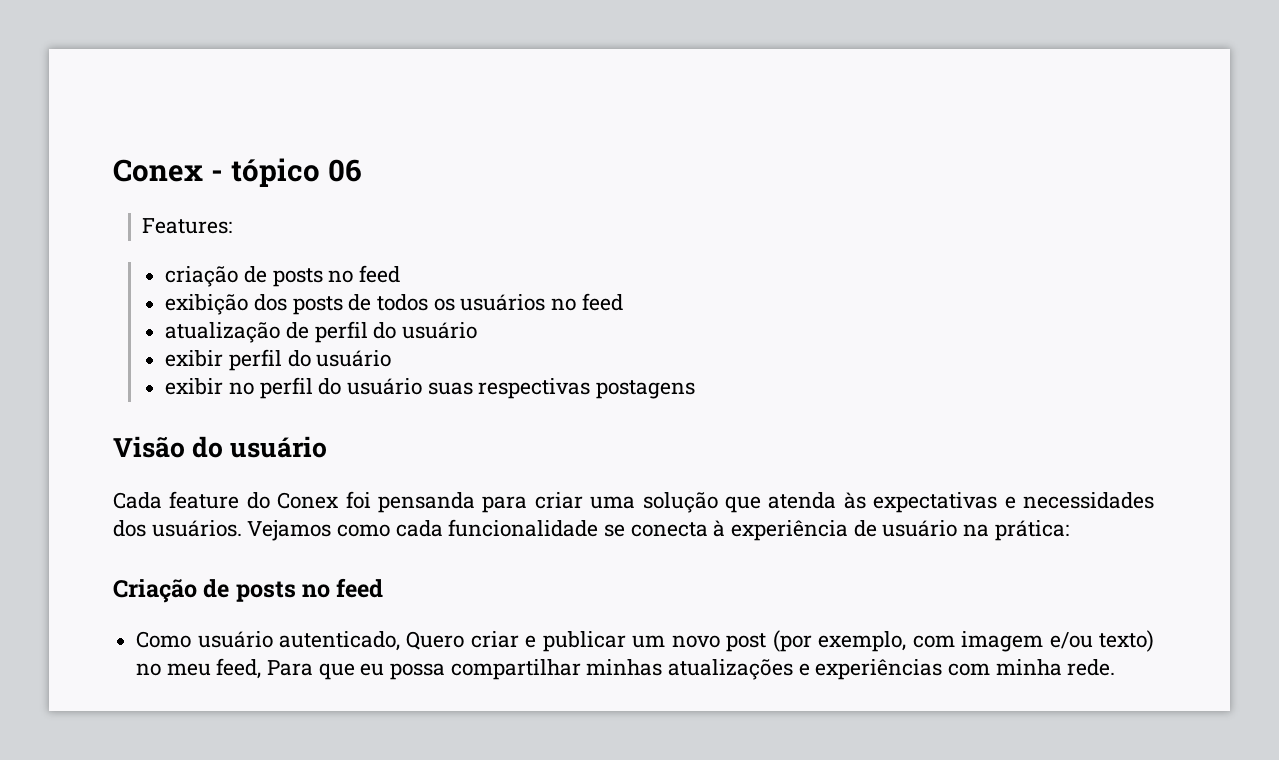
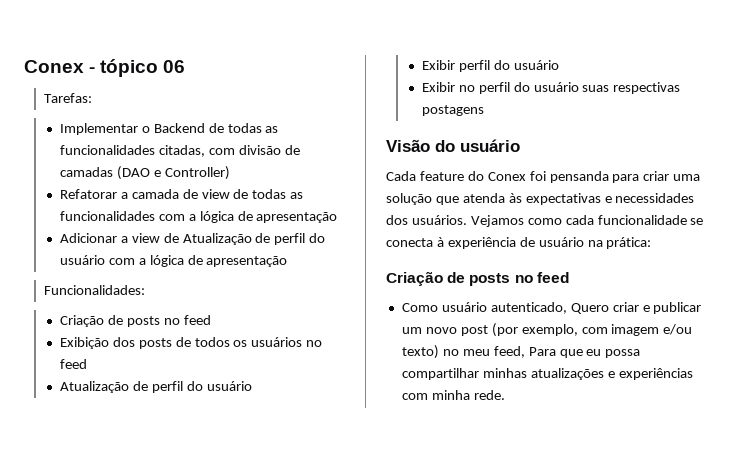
[142,218,233,234] [165,265,401,287] [165,294,249,315] Features: // criação de posts no feed // exibição -> [43,93,92,103] [59,123,279,135] [59,145,300,157] [59,166,230,180] [59,189,304,199] [59,211,338,223] [59,233,326,245] [59,255,288,267] [43,285,145,295] [59,315,211,327] [59,337,109,349] Tarefas: // Implementar o Backend de todas as funcionalidades citadas, com divisão de camadas (DAO e Controller) // Refatorar a camada de view de todas as funcionalidades com a lógica de apresentação // Adicionar a view de Atualização de perfil do usuário com a lógica de apresentação // Funcionalidades: // Criação de posts no feed // Exibição
[165,322,281,343] atualização -> [59,381,129,393] Atualização
[165,349,392,371] [165,378,224,395] exibir perfil do usuário // exibir -> [421,60,559,72] [421,82,455,92] Exibir perfil do usuário // Exibir

